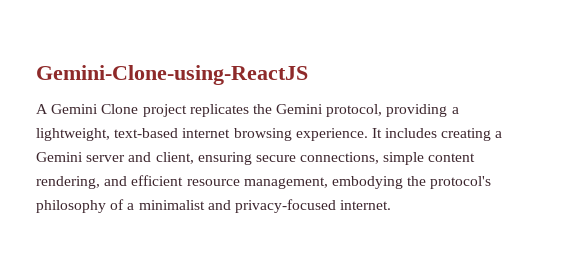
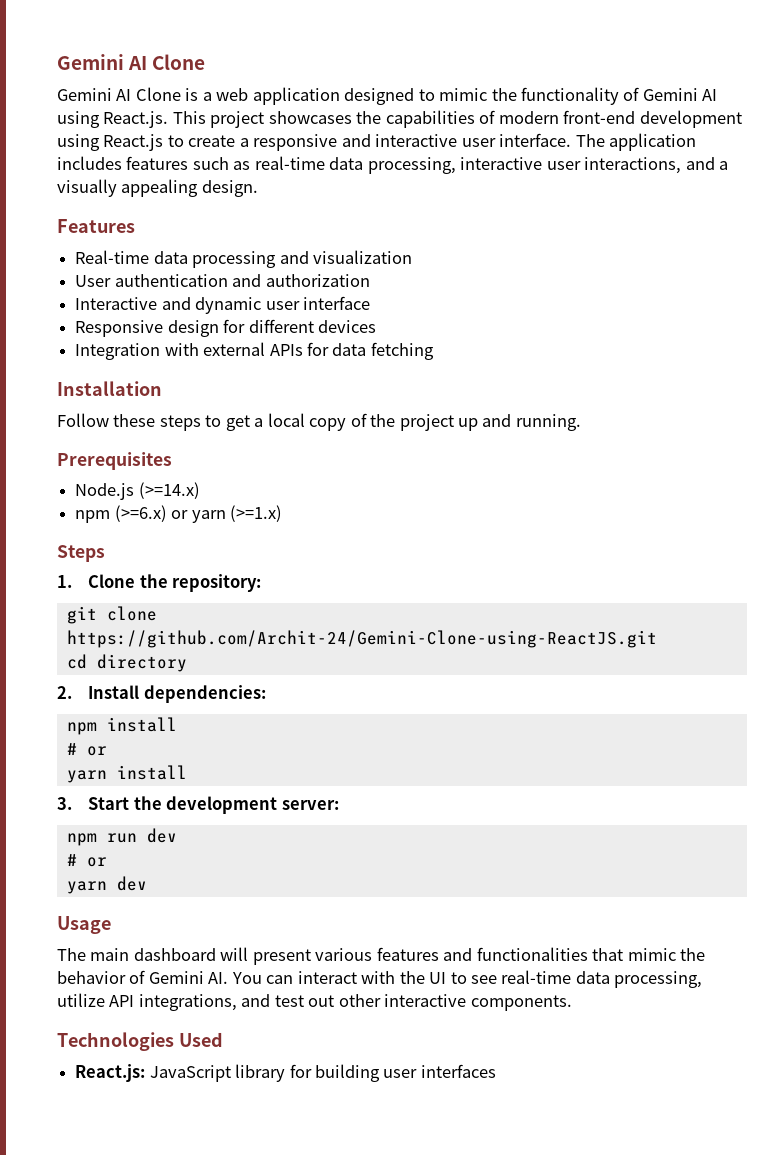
[36,65,308,85] [36,104,459,117] [36,128,503,141] [36,152,476,165] [36,175,492,189] [36,199,392,213] Gemini-Clone-using-ReactJS // A Gemini Clone project replicates the Gemini protocol, providing a lightweight, text-based internet browsing experience. It includes creating a Gemini server and client, ensuring secure connections, simple content rendering, and efficient resource management, embodying the protocol's philosophy of a minimalist and privacy-focused internet. -> [57,54,206,70] [57,87,718,105] [57,110,742,128] [57,133,697,151] [57,156,729,174] [57,179,258,197] [57,219,135,233] [75,250,412,268] [75,274,370,287] [75,296,370,314] [75,319,376,337] [75,342,434,360] [57,381,162,396] [57,413,581,431] [57,452,172,470] [75,482,200,500] [75,505,282,523] [57,545,105,562] [57,574,262,592] [66,606,157,624] [66,630,657,648] [66,654,187,672] [57,685,266,703] [66,717,177,735] [66,743,107,756] [66,765,187,783] [57,796,339,814] [66,828,177,846] [66,854,107,867] [66,876,147,894] [57,916,111,934] [57,947,706,965] [57,970,703,988] [57,993,572,1011] [57,1032,223,1051] [75,1064,496,1082] Gemini AI Clone // Gemini AI Clone is a web application designed to mimic the functionality of Gemini AI using React.js. This project showcases the capabilities of modern front-end development using React.js to create a responsive and interactive user interface. The application includes features such as real-time data processing, interactive user interactions, and a visually appealing design. // Features // Real-time data processing and visualization // User authentication and authorization // Interactive and dynamic user interface // Responsive design for different devices // Integration with external APIs for data fetching // Installation // Follow these steps to get a local copy of the project up and running. // Prerequisites // Node.js (>=14.x) // npm (>=6.x) or yarn (>=1.x) // Steps // 1. Clone the repository: // git clone https://github.com/Archit-24/Gemini-Clone-using-ReactJS.git // cd directory // 2. Install dependencies: // npm install // # or // yarn install // 3. Start the development server: // npm run dev // # or // yarn dev // Usage // The main dashboard will present various features and functionalities that mimic the behavior of Gemini AI. You can interact with the UI to see real-time data processing, utilize API integrations, and test out other interactive components. // Technologies Used // React.js: JavaScript library for building user interfaces

